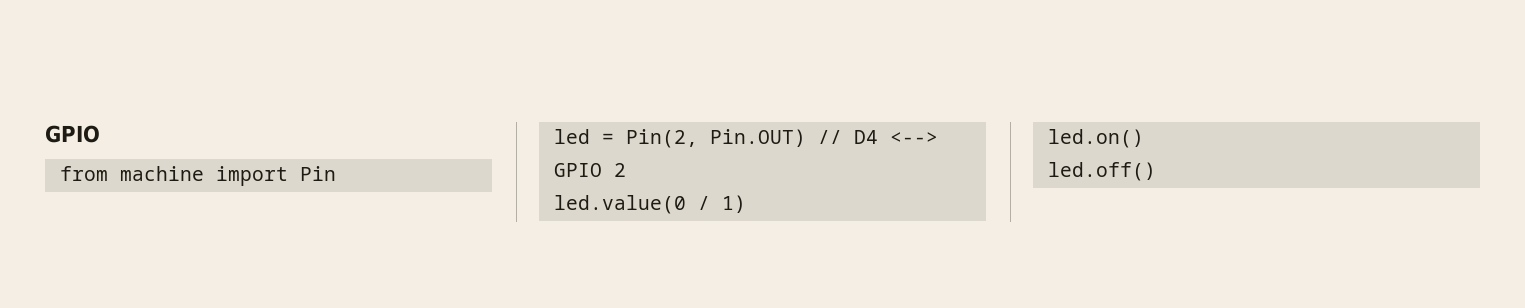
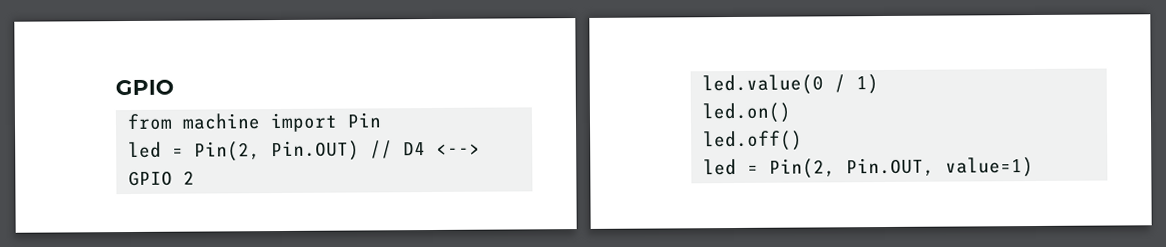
(1156, 171) none -> [702,157,1034,179] // led = Pin(2, Pin.OUT, value=1)

